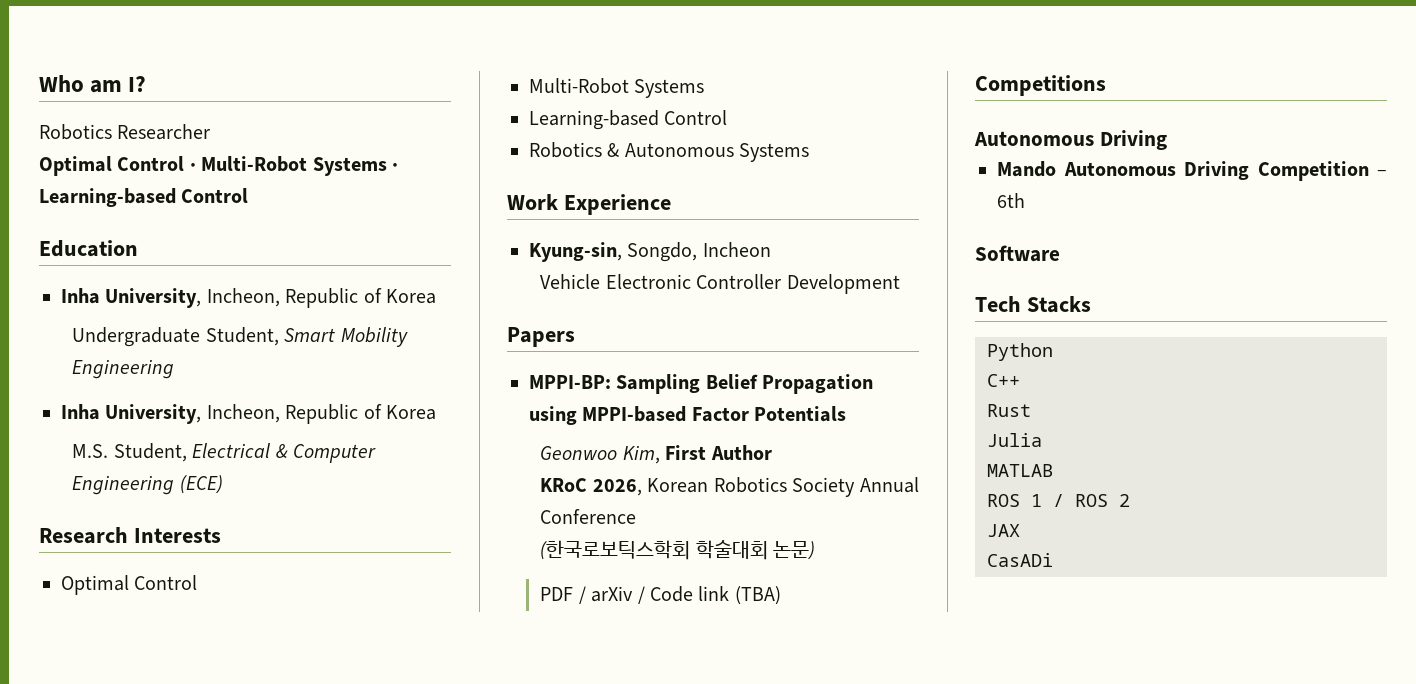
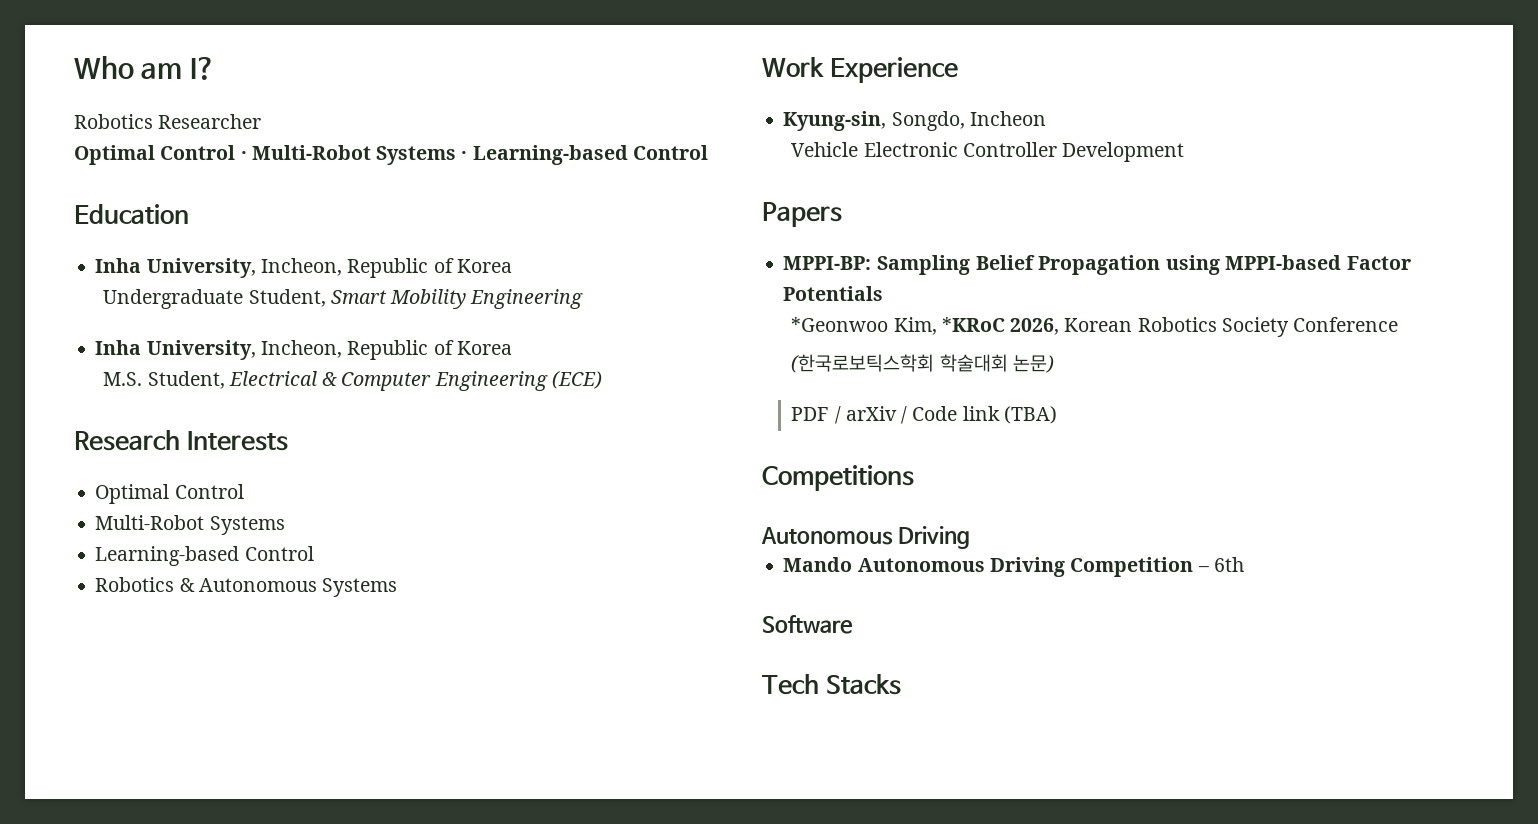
[540,445,772,464] [540,478,588,492] Geonwoo Kim, First Author // KRoC -> [791,317,1005,335] *Geonwoo Kim, *KRoC
[860,477,919,493] Annual -> (1289, 327) none
[987,343,1053,361] [987,374,1020,387] [987,404,1031,417] [987,433,1042,447] [987,464,1053,477] [987,494,1130,507] [987,524,1020,537] [987,553,1053,567] // Python // C++ // Rust // Julia // MATLAB // ROS 1 / ROS 2 // JAX // CasADi -> (901, 684) none

